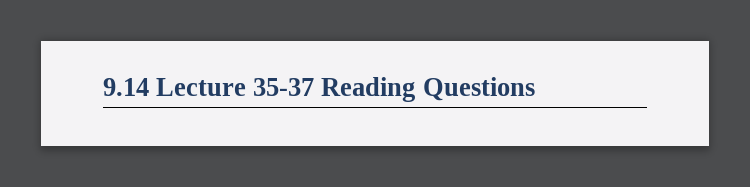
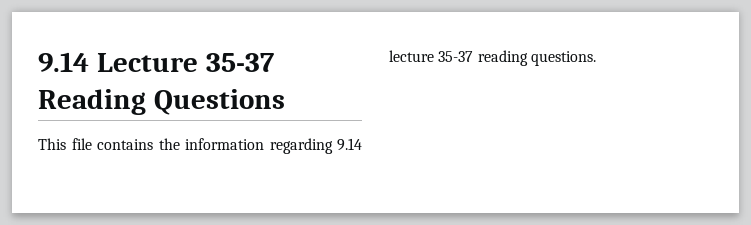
(535, 89) none -> [38,138,362,154] [389,50,596,66] // This file contains the information regarding 9.14 lecture 35-37 reading questions.

